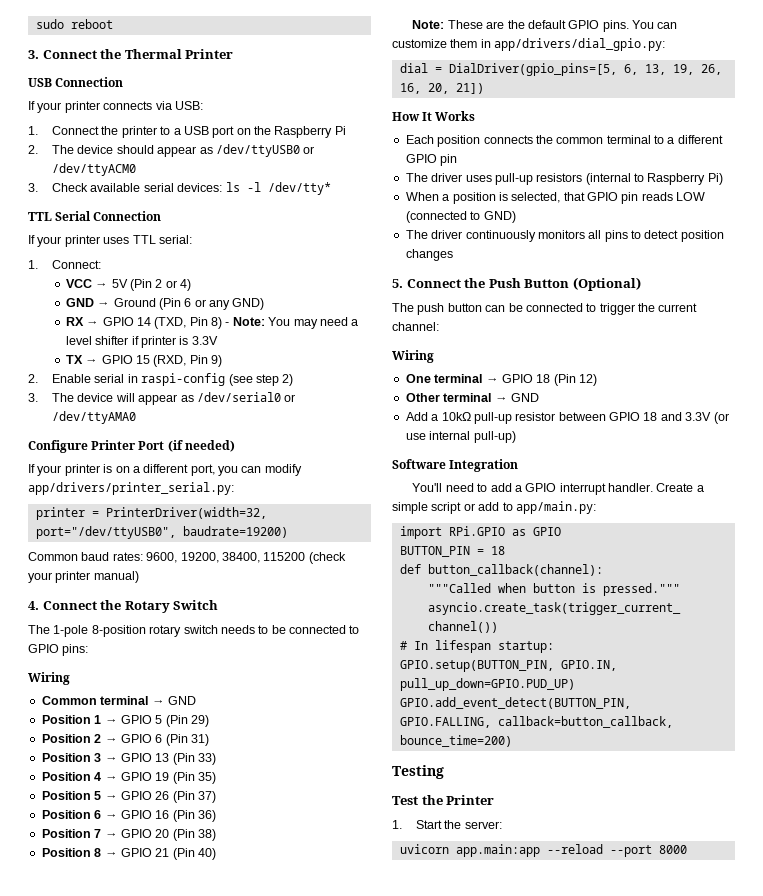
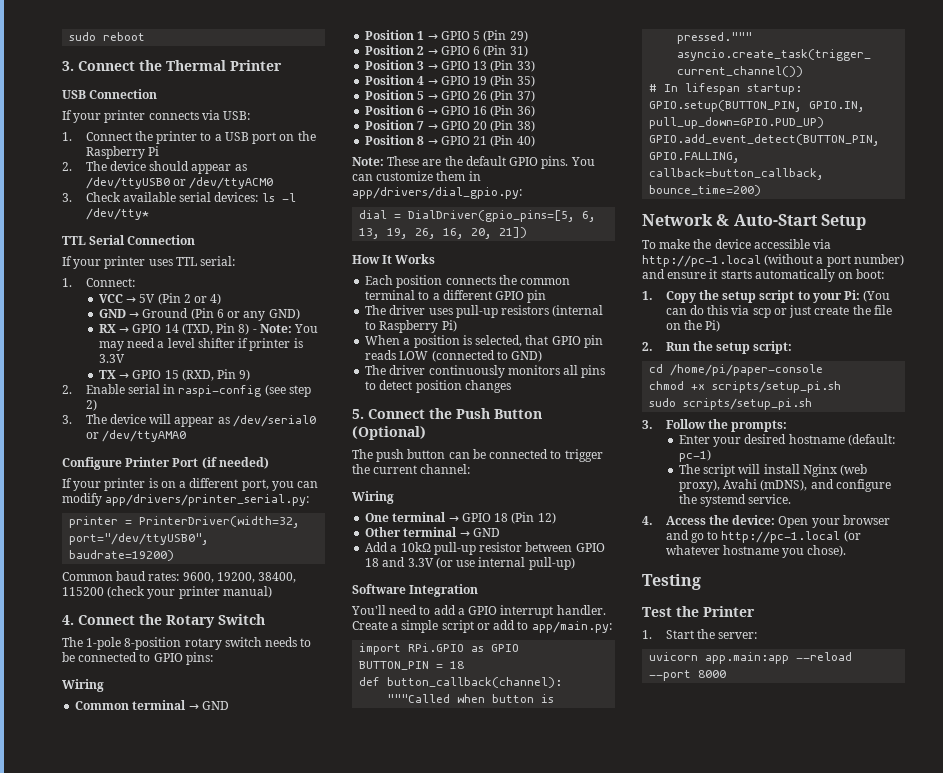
(512, 741) none -> [642,214,866,230] [642,239,832,249] [642,254,904,267] [642,269,885,282] [642,290,891,303] [665,305,892,318] [665,320,721,332] [642,341,793,354] [649,364,824,376] [649,381,842,393] [649,398,813,410] [642,419,788,432] [678,434,895,447] [678,449,711,462] [678,464,868,477] [678,479,891,492] [678,494,792,507] [642,515,890,528] [665,530,861,543] [665,545,847,558] // Network & Auto-Start Setup // To make the device accessible via http://pc-1.local (without a port number) and ensure it starts automatically on boot: // 1. Copy the setup script to your Pi: (You can do this via scp or just create the file on the Pi) // 2. Run the setup script: // cd /home/pi/paper-console // chmod +x scripts/setup_pi.sh // sudo scripts/setup_pi.sh // 3. Follow the prompts: // Enter your desired hostname (default: pc-1) // The script will install Nginx (web proxy), Avahi (mDNS), and configure the systemd service. // 4. Access the device: Open your browser and go to http://pc-1.local (or whatever hostname you chose).

